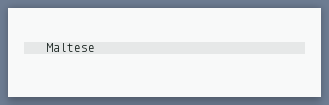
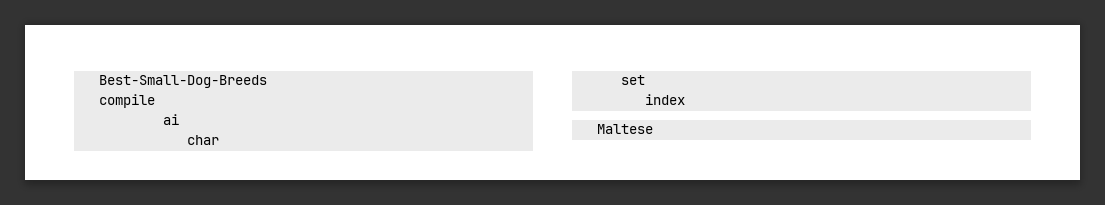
(45, 47) none -> [99,75,267,88] [99,94,155,108] [163,114,179,125] [187,135,219,145] [621,75,645,85] [645,94,685,105] Best-Small-Dog-Breeds // compile // ai // char // set // index //

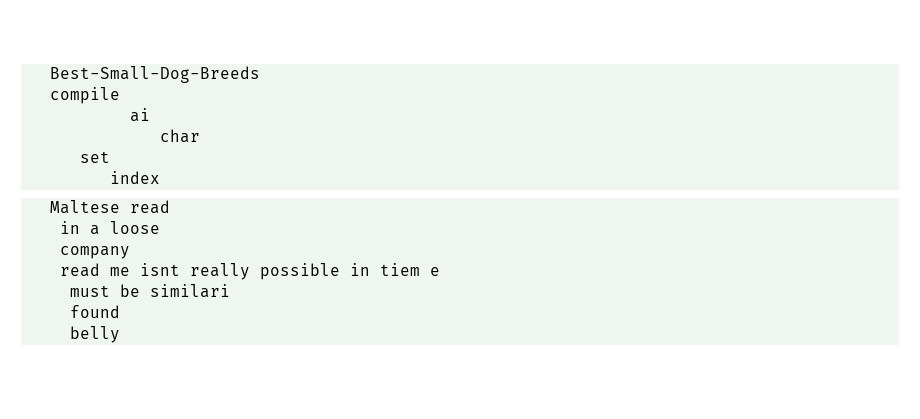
(653, 129) none -> [130,200,171,214] [60,221,161,235] [60,246,131,259] [60,263,441,280] [70,284,231,298] [70,305,121,318] [70,326,121,343] read // in a loose // company // read me isnt really possible in tiem e // must be similari // found // belly

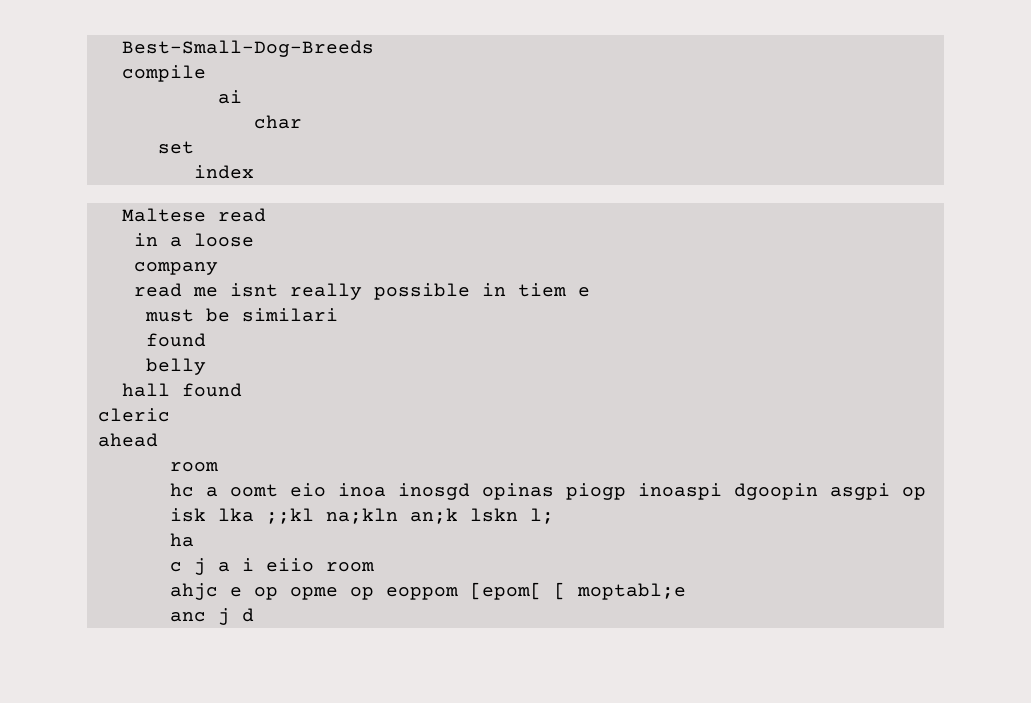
(121, 334) none -> [121,383,242,397] [97,408,170,422] [97,433,158,447] [169,462,218,472] [169,483,926,500] [169,508,554,524] [169,533,194,547] [169,558,374,575] [169,582,686,600] [169,608,254,625] // hall found // cleric // ahead // room // hc a oomt eio inoa inosgd opinas piogp inoaspi dgoopin asgpi op isk lka ;;kl na;kln an;k lskn l; // ha // c j a i eiio room // ahjc e op opme op eoppom [epom[ [ moptabl;e // anc j d

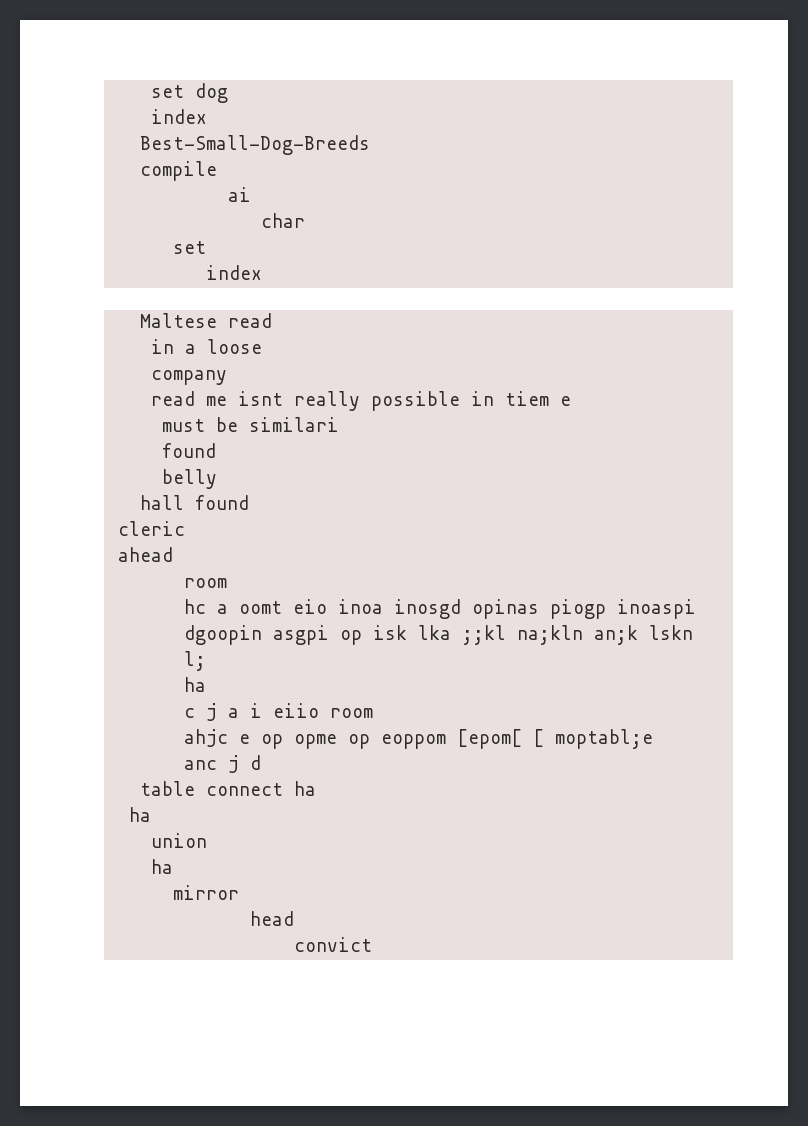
(121, 48) none -> [150,83,228,103] [150,109,207,124] set dog // index //
(254, 615) none -> [139,781,316,796] [128,807,151,822] [150,833,207,848] [150,859,173,874] [172,885,239,900] [249,911,294,926] [293,937,372,952] // table connect ha // ha // union // ha // mirror // head // convict

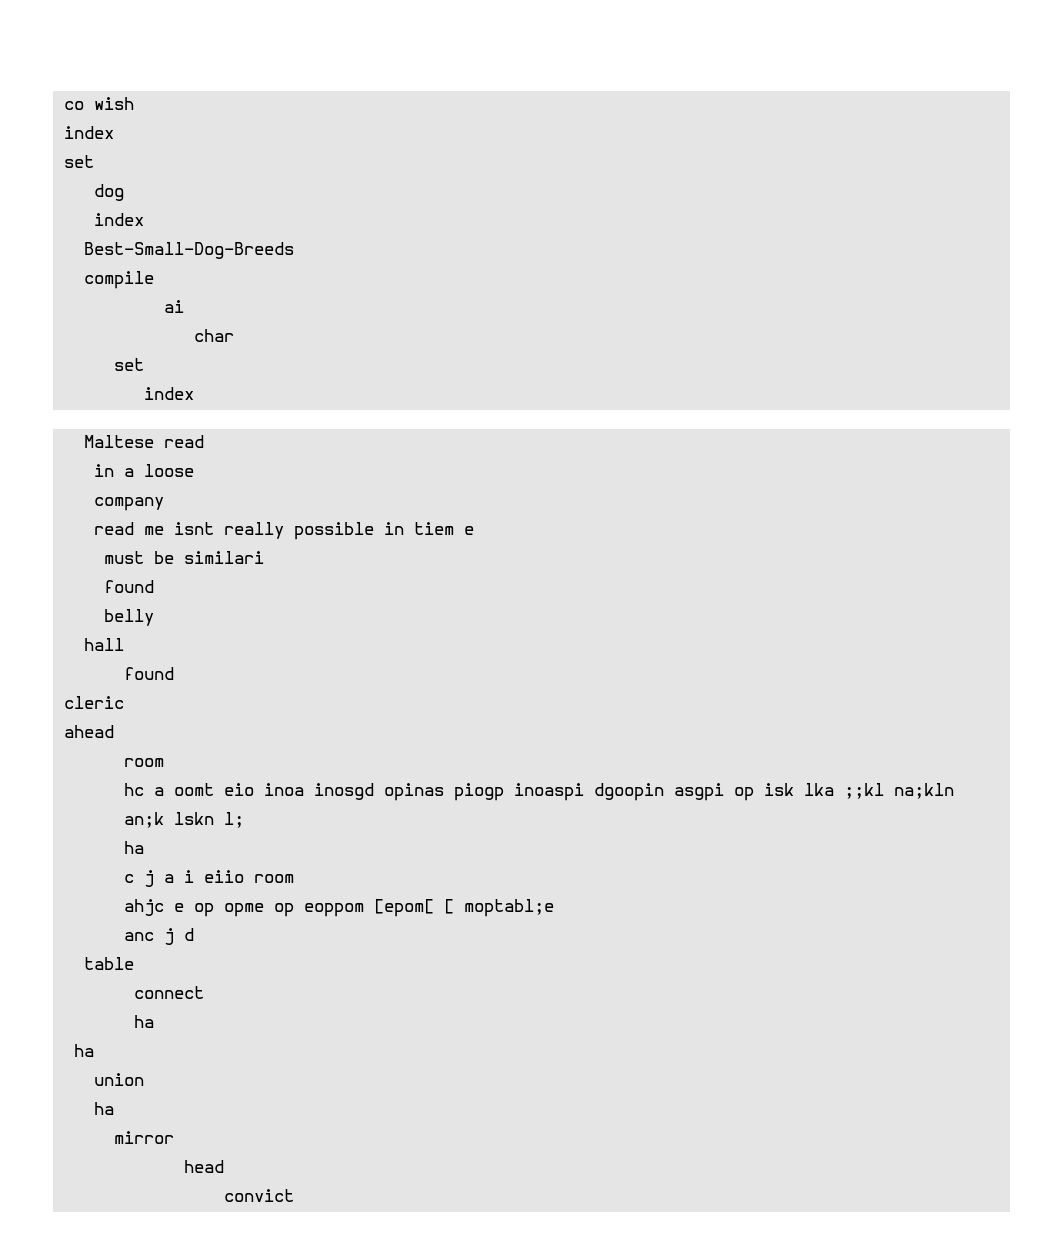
[150,85,184,98] set -> [64,97,135,110] [64,126,115,139] [64,155,95,168] co wish // index // set //
(184, 502) none -> (125, 644) //
(195, 788) none -> (135, 963) //
(283, 789) none -> (205, 992) //

